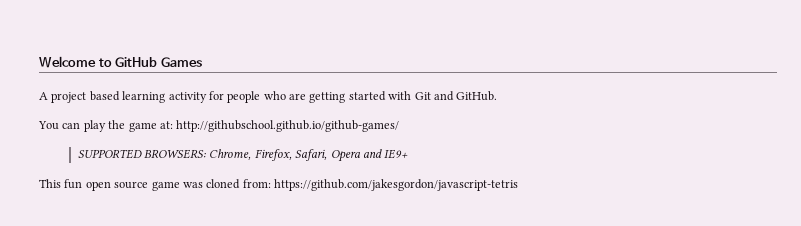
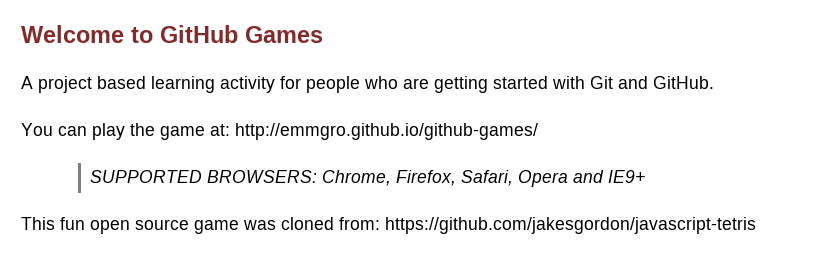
[176,120,400,132] http://githubschool.github.io/github-games/ -> [235,123,538,140] http://emmgro.github.io/github-games/

